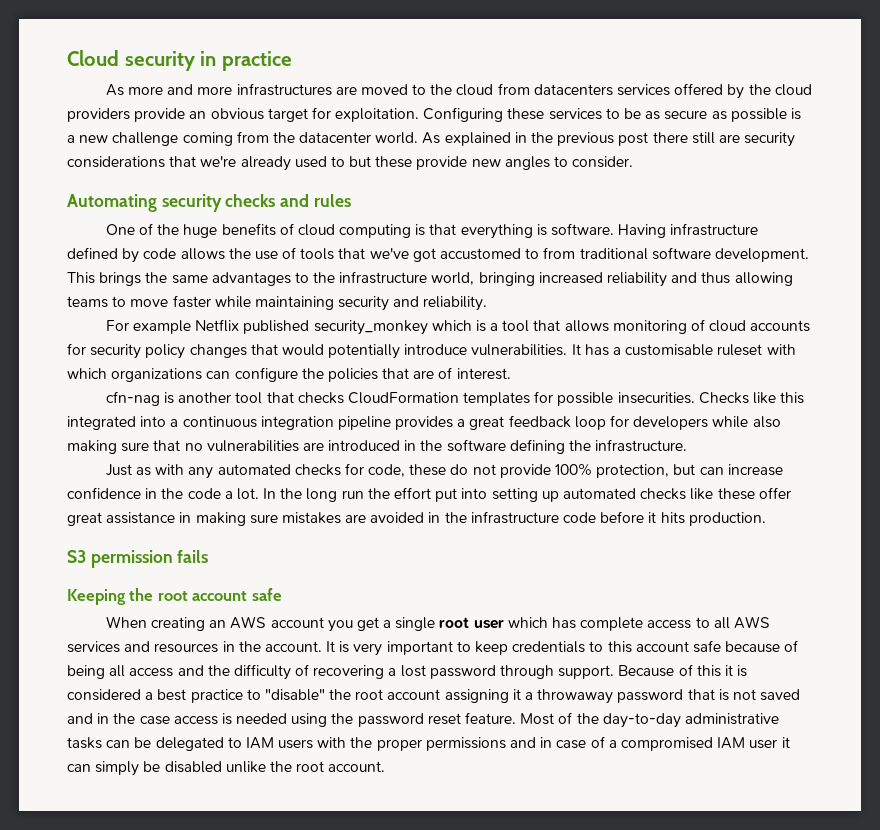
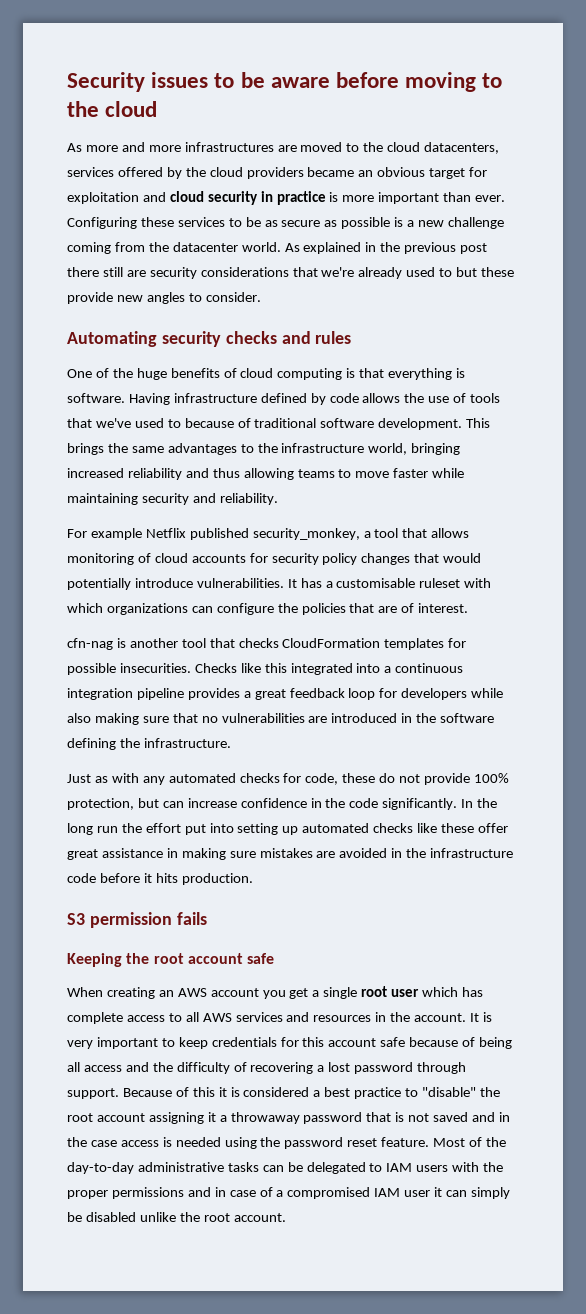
[67,50,292,71] Cloud security in practice -> [67,72,503,92] [67,101,158,117] Security issues to be aware before moving to the cloud
[497,83,613,96] from datacenters -> [424,142,500,154] datacenters,
[134,108,186,122] provide -> [307,167,355,177] became
[335,108,420,122] exploitation. -> [67,191,506,205] exploitation and cloud security in practice is more important than ever.
[412,247,576,262] got accustomed to from -> [134,418,251,428] used to because of
[313,320,486,335] security_monkey which is -> [252,528,360,540] security_monkey,
[224,488,259,500] a lot. -> [382,798,458,810] significantly.
[589,641,604,652] to -> [280,1037,299,1047] for

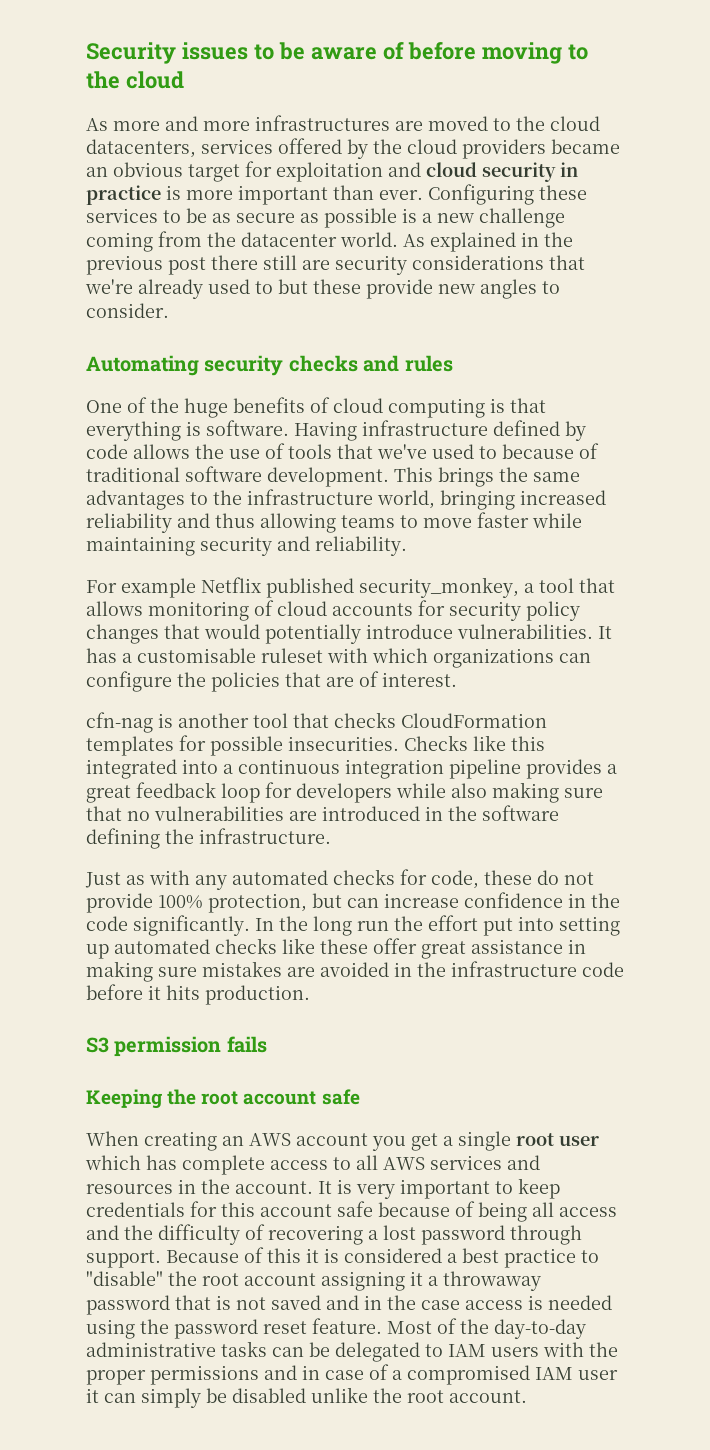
(330, 82) none -> [382,42,404,60] of

